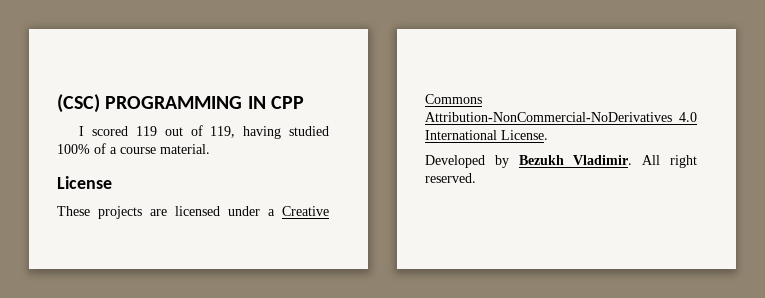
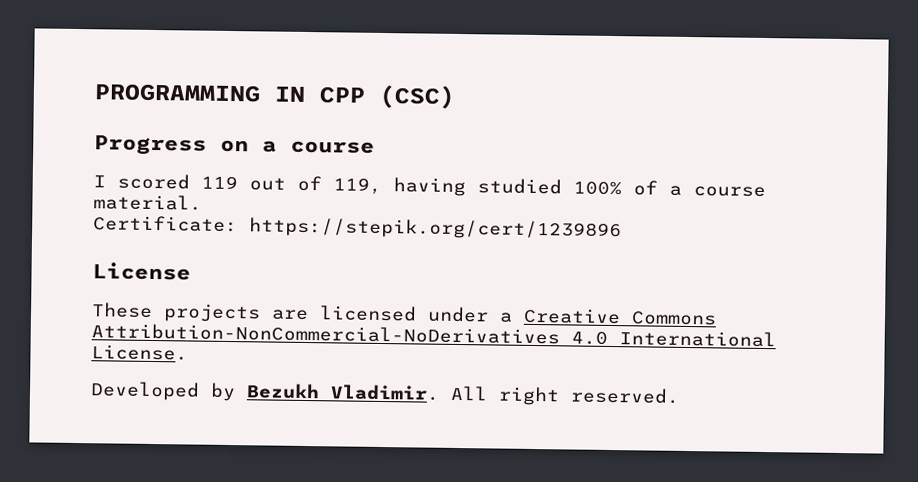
[57,94,100,113] (CSC) -> (94, 93) none
(304, 102) none -> [379,84,456,109] [94,135,375,156] (CSC) // Progress on a course
(210, 149) none -> [93,215,622,241] // Certificate: https://stepik.org/cert/1239896

